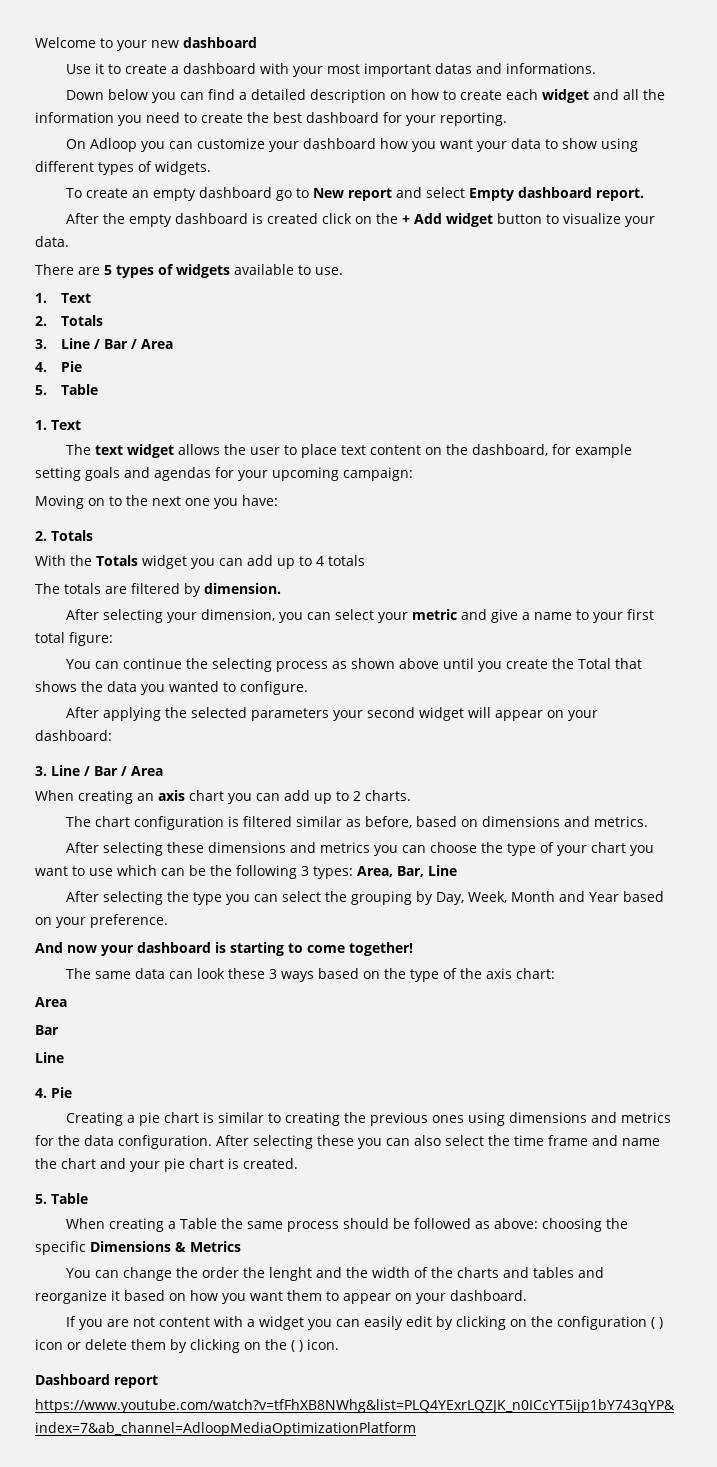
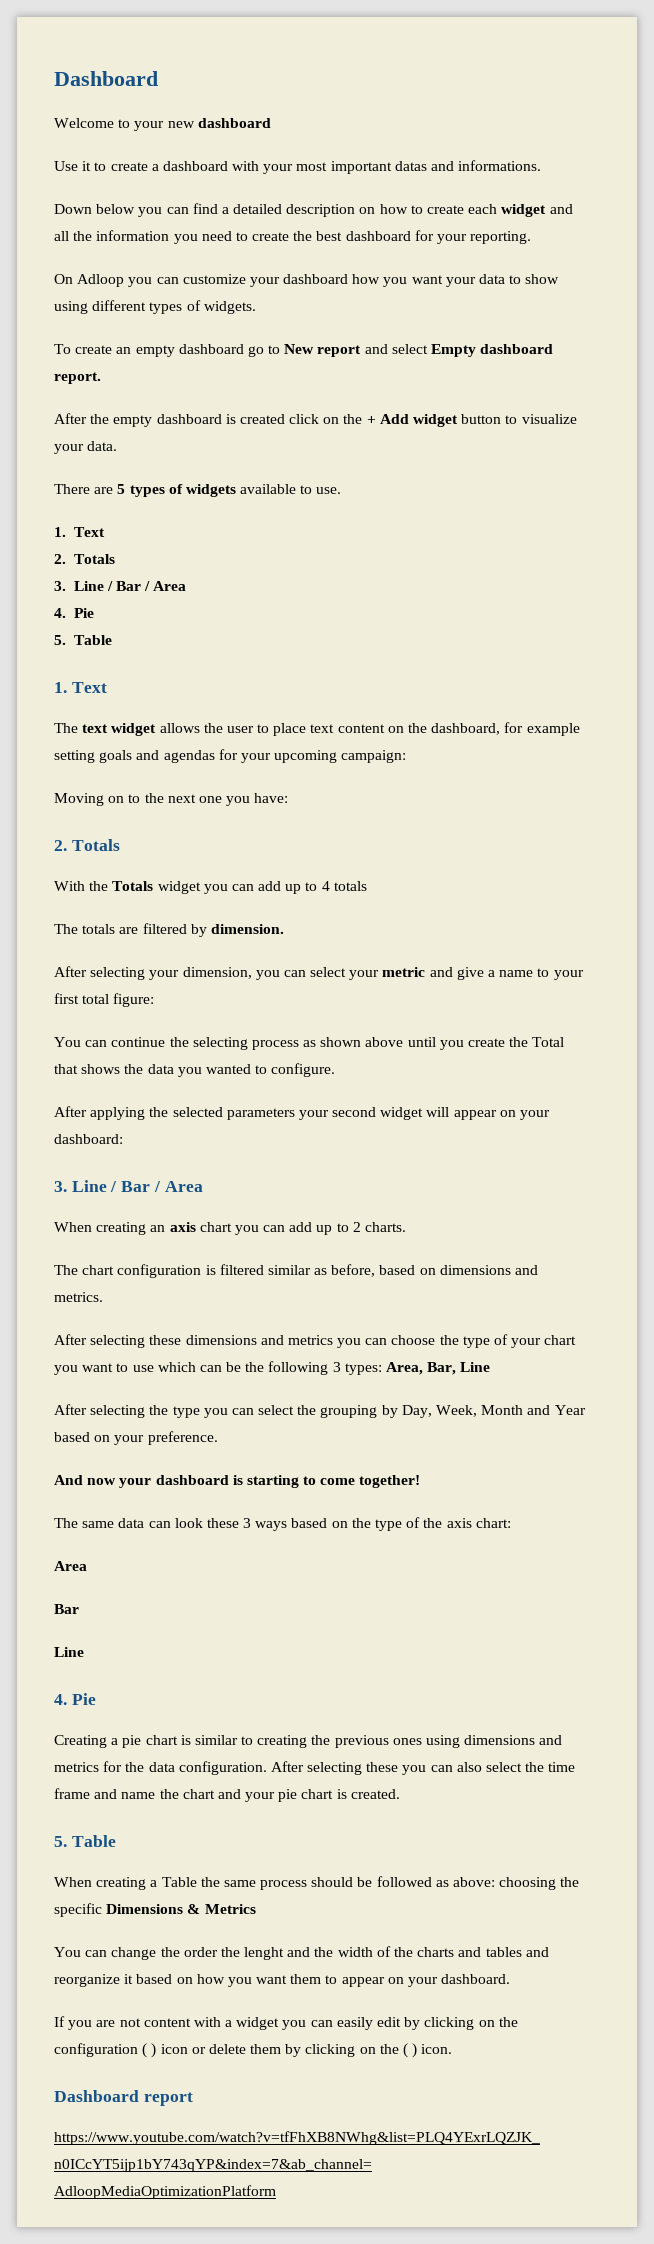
(35, 42) none -> [54,71,158,86] Dashboard //

